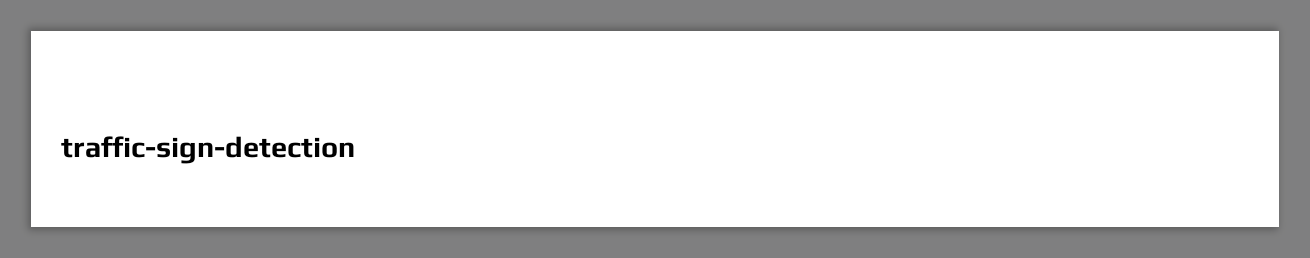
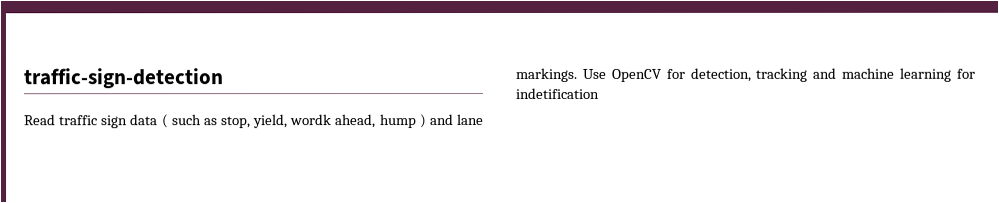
(355, 150) none -> [24,114,485,129] [515,67,976,82] [515,87,599,99] // Read traffic sign data ( such as stop, yield, wordk ahead, hump ) and lane markings. Use OpenCV for detection, tracking and machine learning for indetification

